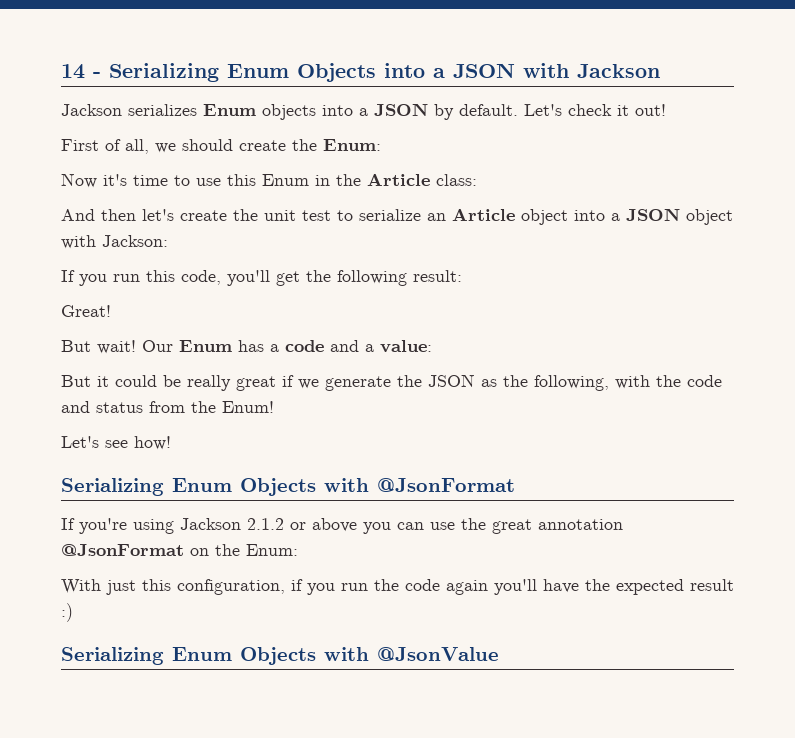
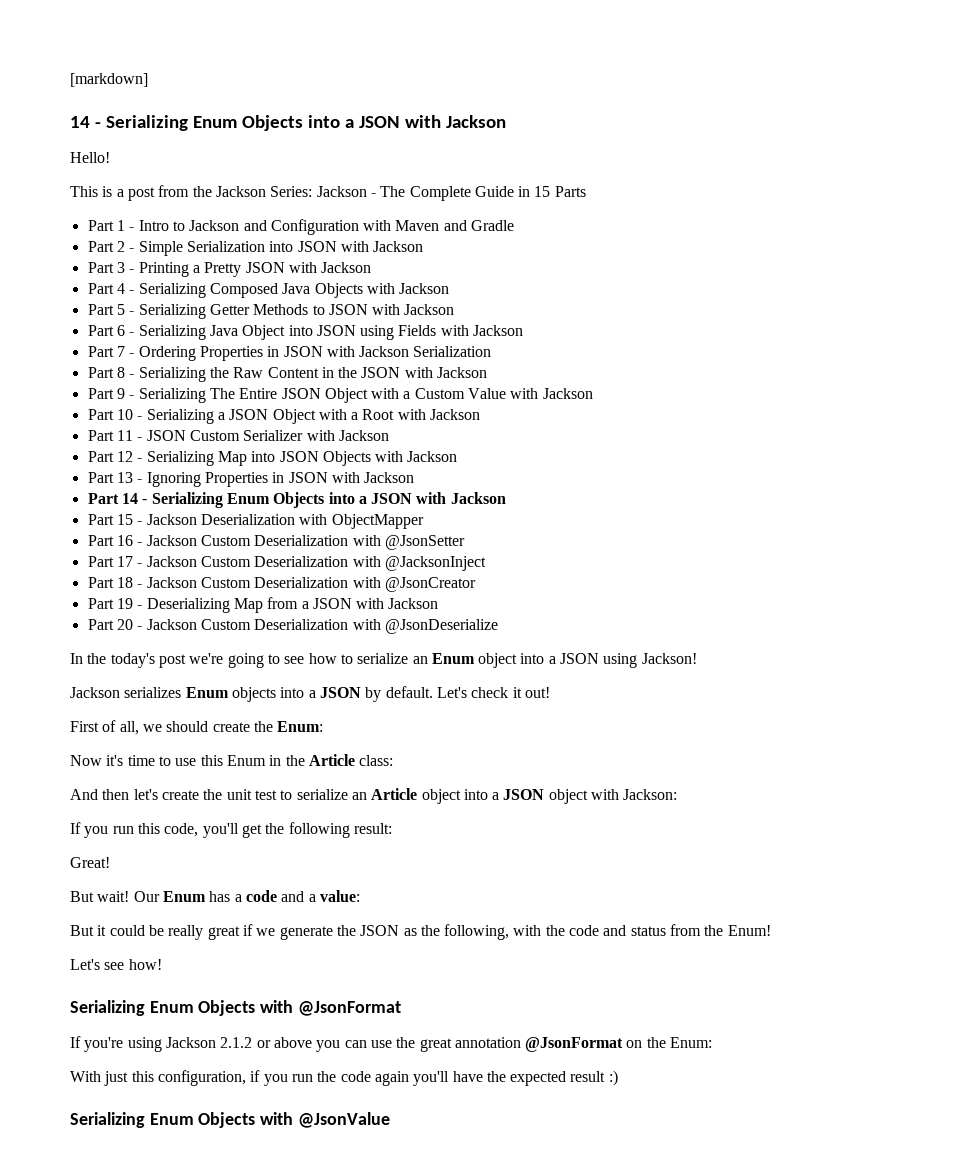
(61, 71) none -> [70,73,148,87] [markdown] //
(660, 71) none -> [70,152,110,163] [70,185,586,201] [87,219,515,235] [87,241,424,256] [87,262,372,277] [87,283,450,298] [87,304,455,319] [87,325,524,340] [87,346,492,361] [87,367,488,382] [87,388,593,403] [87,409,481,424] [87,430,389,441] [87,451,458,466] [87,472,415,487] [87,492,506,508] [87,514,424,529] [87,535,465,550] [87,556,486,571] [87,577,476,592] [87,597,439,613] [87,619,498,634] [70,653,697,668] // Hello! // This is a post from the Jackson Series: Jackson - The Complete Guide in 15 Parts // Part 1 - Intro to Jackson and Configuration with Maven and Gradle // Part 2 - Simple Serialization into JSON with Jackson // Part 3 - Printing a Pretty JSON with Jackson // Part 4 - Serializing Composed Java Objects with Jackson // Part 5 - Serializing Getter Methods to JSON with Jackson // Part 6 - Serializing Java Object into JSON using Fields with Jackson // Part 7 - Ordering Properties in JSON with Jackson Serialization // Part 8 - Serializing the Raw Content in the JSON with Jackson // Part 9 - Serializing The Entire JSON Object with a Custom Value with Jackson // Part 10 - Serializing a JSON Object with a Root with Jackson // Part 11 - JSON Custom Serializer with Jackson // Part 12 - Serializing Map into JSON Objects with Jackson // Part 13 - Ignoring Properties in JSON with Jackson // Part 14 - Serializing Enum Objects into a JSON with Jackson // Part 15 - Jackson Deserialization with ObjectMapper // Part 16 - Jackson Custom Deserialization with @JsonSetter // Part 17 - Jackson Custom Deserialization with @JacksonInject // Part 18 - Jackson Custom Deserialization with @JsonCreator // Part 19 - Deserializing Map from a JSON with Jackson // Part 20 - Jackson Custom Deserialization with @JsonDeserialize // In the today's post we're going to see how to serialize an Enum object into a JSON using Jackson!

